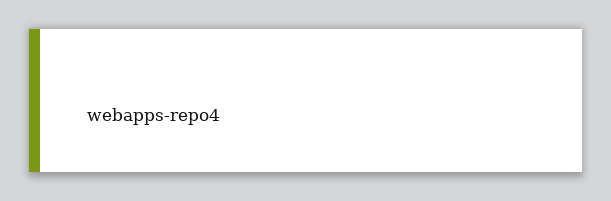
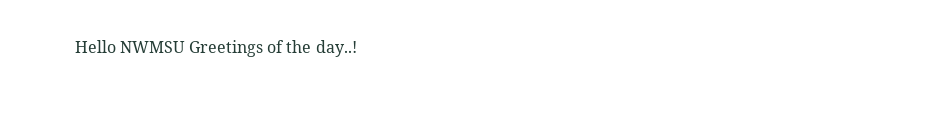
[87,108,220,125] webapps-repo4 -> [75,40,357,57] Hello NWMSU Greetings of the day..!

